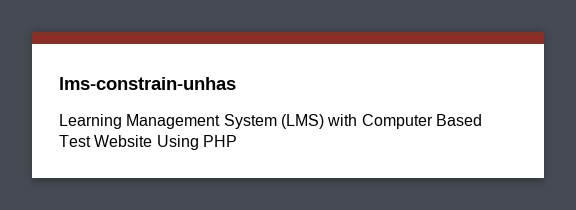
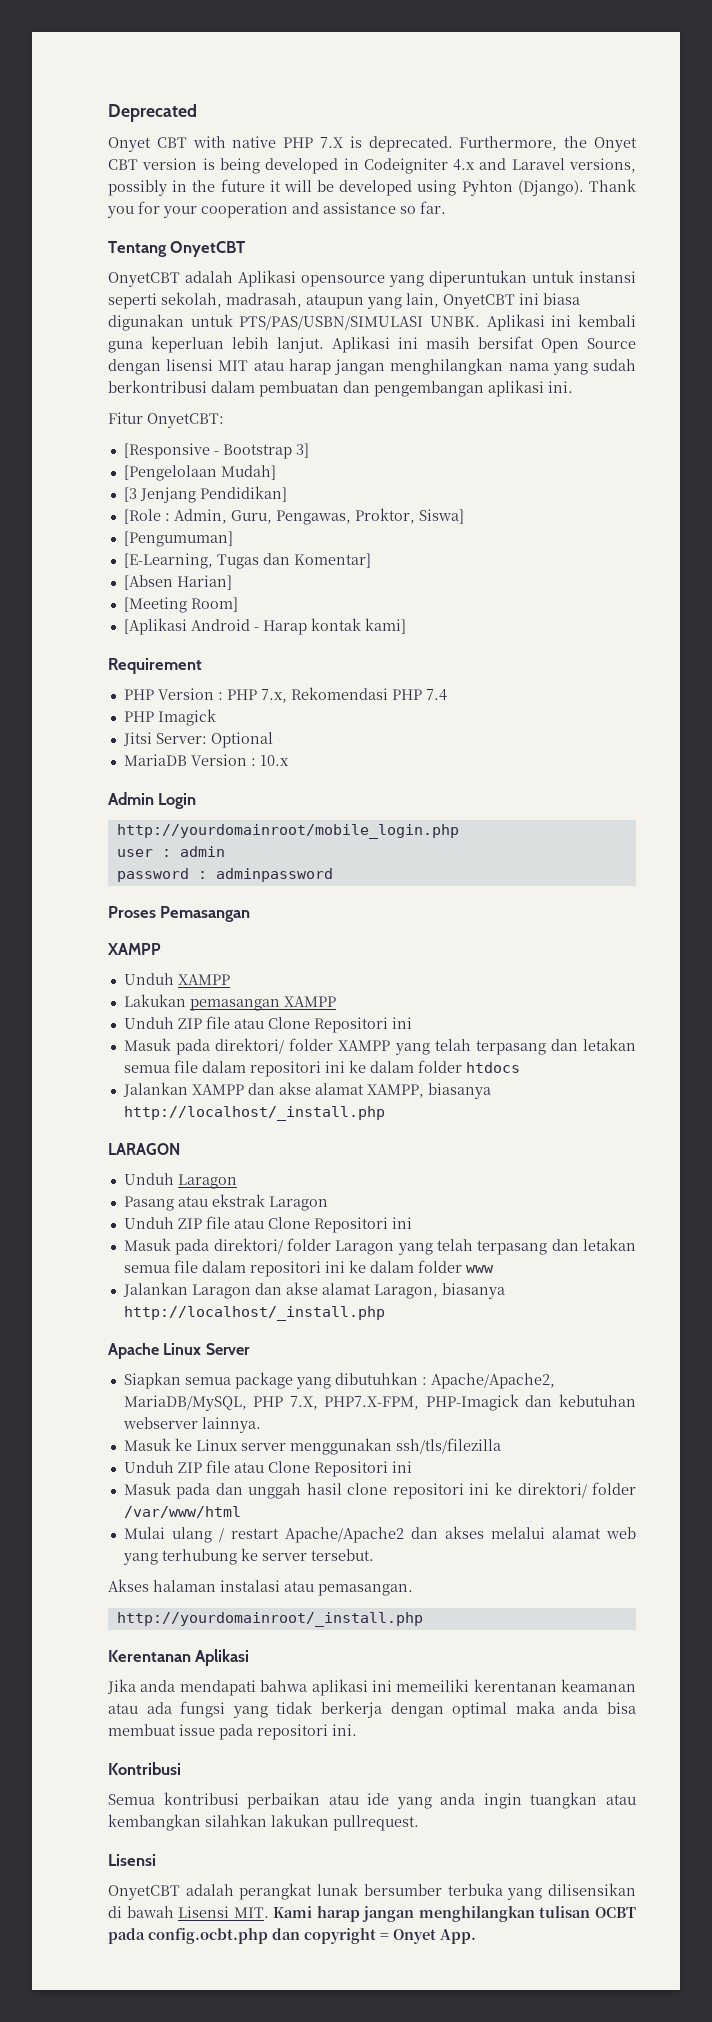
[59,77,236,90] [59,114,482,129] [59,135,237,150] lms-constrain-unhas // Learning Management System (LMS) with Computer Based Test Website Using PHP -> [108,104,197,122] [108,136,637,152] [108,158,636,174] [108,179,636,196] [107,201,446,218] [108,241,246,257] [108,270,636,287] [108,292,580,309] [108,314,637,331] [108,336,636,353] [108,358,636,375] [108,380,573,397] [108,412,224,428] [123,443,309,459] [123,465,276,481] [123,486,287,503] [123,508,464,525] [123,531,233,547] [123,553,371,569] [123,575,232,590] [123,597,238,613] [123,618,406,635] [108,658,202,674] [123,687,447,703] [123,709,216,726] [122,732,273,748] [123,754,289,766] [108,792,197,809] [116,824,459,839] [116,846,225,857] [116,868,333,882] [108,906,251,922] [107,943,161,955] [123,973,230,985] [123,994,336,1011] [123,1016,412,1033] [123,1038,636,1055] [123,1060,520,1077] [122,1082,491,1099] [123,1106,385,1121] [108,1143,180,1155] [123,1173,237,1189] [123,1194,328,1211] [123,1216,412,1233] [123,1238,636,1255] [123,1260,494,1277] [122,1282,505,1299] [123,1306,385,1321] [108,1343,250,1359] [123,1372,555,1389] [123,1394,636,1411] [122,1417,261,1433] [123,1438,501,1455] [123,1460,412,1477] [123,1482,636,1499] [123,1506,241,1518] [123,1526,636,1543] [122,1548,374,1565] [108,1579,413,1596] [116,1612,423,1627] [108,1649,250,1666] [107,1679,636,1696] [108,1701,637,1718] [108,1724,357,1740] [108,1762,181,1775] [108,1792,636,1809] [108,1814,419,1831] [108,1854,156,1866] [108,1883,636,1900] [108,1906,636,1922] [108,1928,476,1944] Deprecated // Onyet CBT with native PHP 7.X is deprecated. Furthermore, the Onyet CBT version is being developed in Codeigniter 4.x and Laravel versions, possibly in the future it will be developed using Pyhton (Django). Thank you for your cooperation and assistance so far. // Tentang OnyetCBT // OnyetCBT adalah Aplikasi opensource yang diperuntukan untuk instansi seperti sekolah, madrasah, ataupun yang lain, OnyetCBT ini biasa digunakan untuk PTS/PAS/USBN/SIMULASI UNBK. Aplikasi ini kembali guna keperluan lebih lanjut. Aplikasi ini masih bersifat Open Source dengan lisensi MIT atau harap jangan menghilangkan nama yang sudah berkontribusi dalam pembuatan dan pengembangan aplikasi ini. // Fitur OnyetCBT: // [Responsive - Bootstrap 3] // [Pengelolaan Mudah] // [3 Jenjang Pendidikan] // [Role : Admin, Guru, Pengawas, Proktor, Siswa] // [Pengumuman] // [E-Learning, Tugas dan Komentar] // [Absen Harian] // [Meeting Room] // [Aplikasi Android - Harap kontak kami] // Requirement // PHP Version : PHP 7.x, Rekomendasi PHP 7.4 // PHP Imagick // Jitsi Server: Optional // MariaDB Version : 10.x // Admin Login // http://yourdomainroot/mobile_login.php // user : admin // password : adminpassword // Proses Pemasangan // XAMPP // Unduh XAMPP // Lakukan pemasangan XAMPP // Unduh ZIP file atau Clone Repositori ini // Masuk pada direktori/ folder XAMPP yang telah terpasang dan letakan semua file dalam repositori ini ke dalam folder htdocs // Jalankan XAMPP dan akse alamat XAMPP, biasanya http://localhost/_install.php // LARAGON // Unduh Laragon // Pasang atau ekstrak Laragon // Unduh ZIP file atau Clone Repositori ini // Masuk pada direktori/ folder Laragon yang telah terpasang dan letakan semua file dalam repositori ini ke dalam folder www // Jalankan Laragon dan akse alamat Laragon, biasanya http://localhost/_install.php // Apache Linux Server // Siapkan semua package yang dibutuhkan : Apache/Apache2, MariaDB/MySQL, PHP 7.X, PHP7.X-FPM, PHP-Imagick dan kebutuhan webserver lainnya. // Masuk ke Linux server menggunakan ssh/tls/filezilla // Unduh ZIP file atau Clone Repositori ini // Masuk pada dan unggah hasil clone repositori ini ke direktori/ folder /var/www/html // Mulai ulang / restart Apache/Apache2 dan akses melalui alamat web yang terhubung ke server tersebut. // Akses halaman instalasi atau pemasangan. // http://yourdomainroot/_install.php // Kerentanan Aplikasi // Jika anda mendapati bahwa aplikasi ini memeiliki kerentanan keamanan atau ada fungsi yang tidak berkerja dengan optimal maka anda bisa membuat issue pada repositori ini. // Kontribusi // Semua kontribusi perbaikan atau ide yang anda ingin tuangkan atau kembangkan silahkan lakukan pullrequest. // Lisensi // OnyetCBT adalah perangkat lunak bersumber terbuka yang dilisensikan di bawah Lisensi MIT. Kami harap jangan menghilangkan tulisan OCBT pada config.ocbt.php dan copyright = Onyet App.

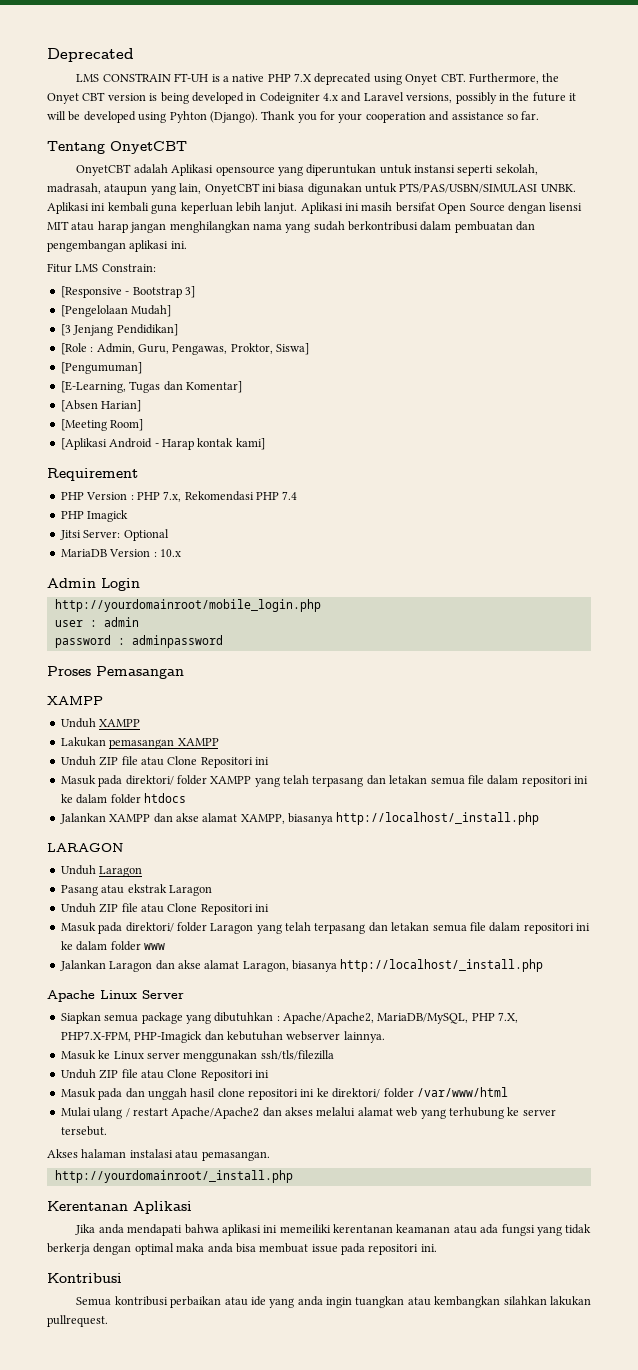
[108,136,453,152] Onyet CBT with native PHP 7.X is deprecated. -> [76,73,466,85] LMS CONSTRAIN FT-UH is a native PHP 7.X deprecated using Onyet CBT.
[147,413,224,428] OnyetCBT: -> [75,264,156,272] LMS Constrain:
[108,1854,156,1866] [108,1883,636,1900] [108,1906,636,1922] [108,1928,476,1944] // Lisensi // OnyetCBT adalah perangkat lunak bersumber terbuka yang dilisensikan di bawah Lisensi MIT. Kami harap jangan menghilangkan tulisan OCBT pada config.ocbt.php dan copyright = Onyet App. -> (108, 1321) none

